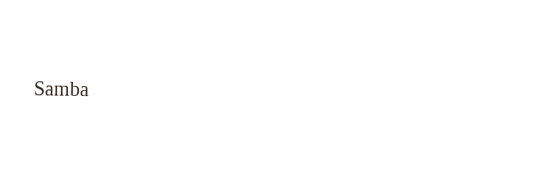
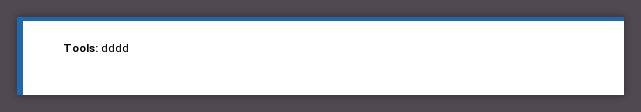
[33,81,90,97] Samba -> [63,44,130,52] Tools: dddd

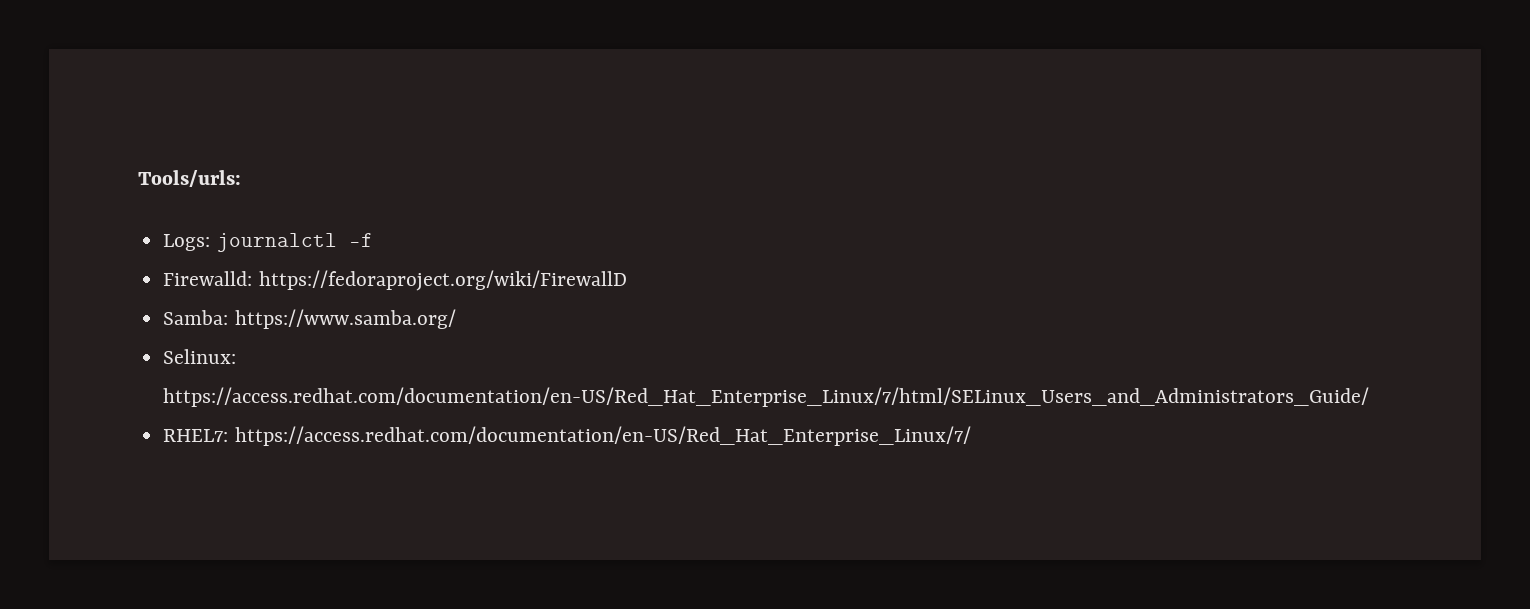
[63,44,130,52] Tools: dddd -> [138,170,241,187] [163,233,373,252] [163,270,627,291] [163,309,456,329] [163,349,237,364] [163,387,1370,407] [163,426,971,446] Tools/urls: // Logs: journalctl -f // Firewalld: https://fedoraproject.org/wiki/FirewallD // Samba: https://www.samba.org/ // Selinux: https://access.redhat.com/documentation/en-US/Red_Hat_Enterprise_Linux/7/html/SELinux_Users_and_Administrators_Guide/ // RHEL7: https://access.redhat.com/documentation/en-US/Red_Hat_Enterprise_Linux/7/

